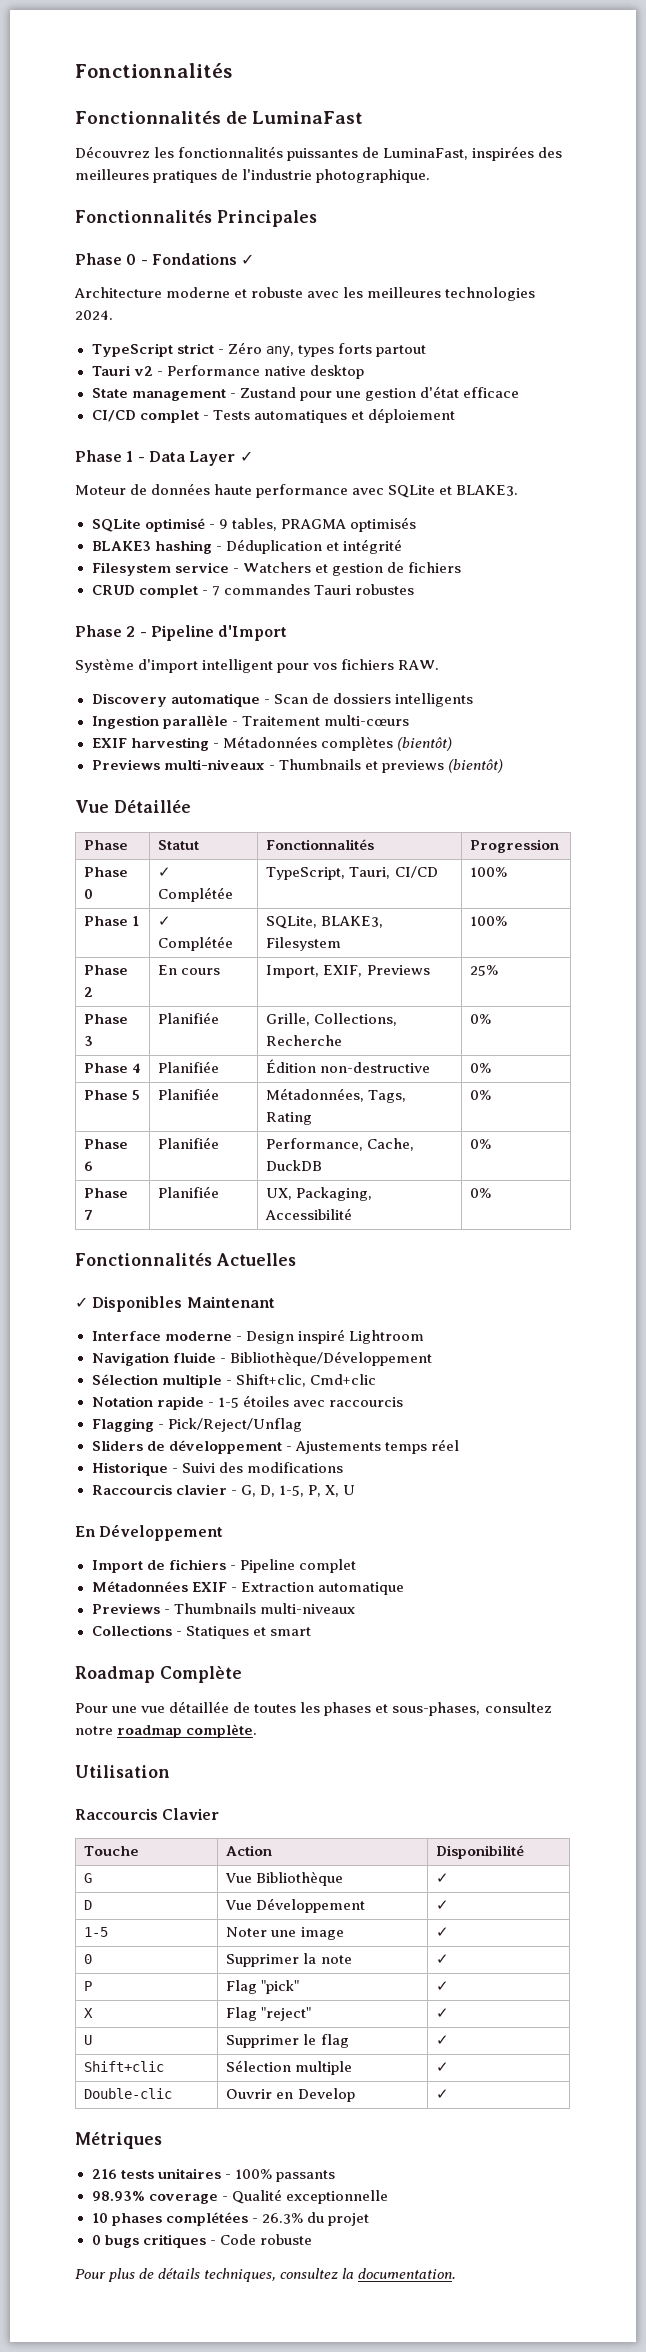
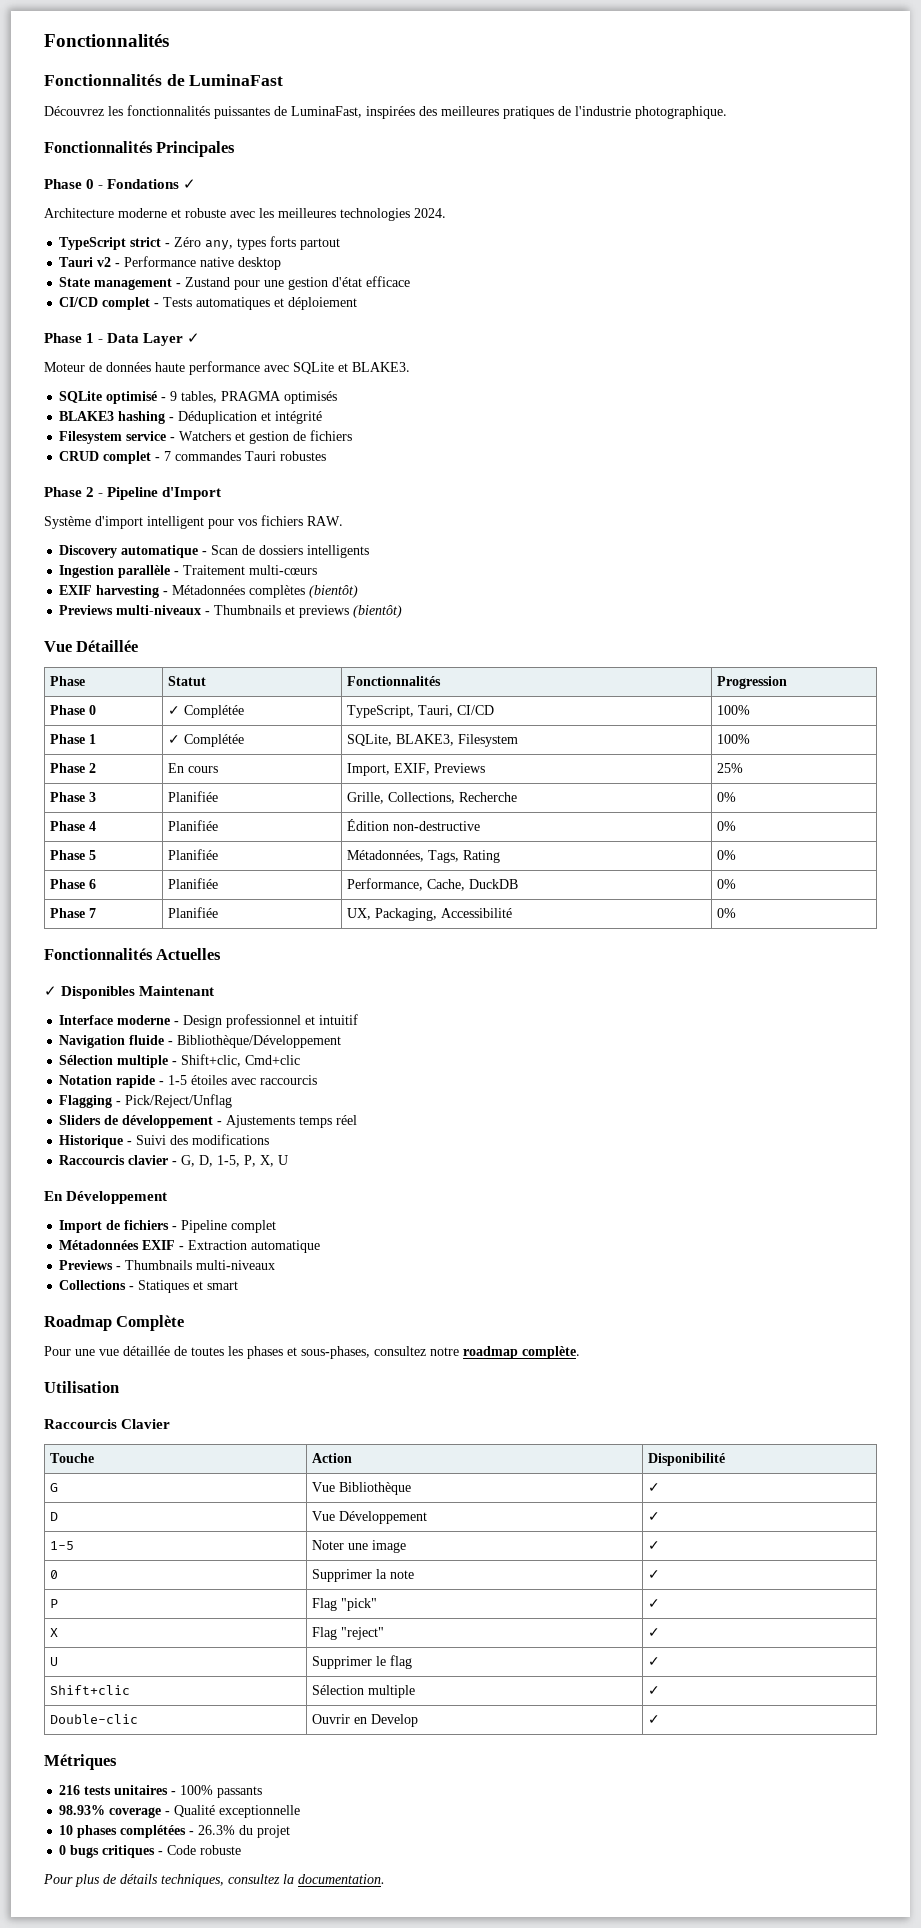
[297,1329,424,1344] inspiré Lightroom -> [226,1014,359,1028] professionnel et intuitif

